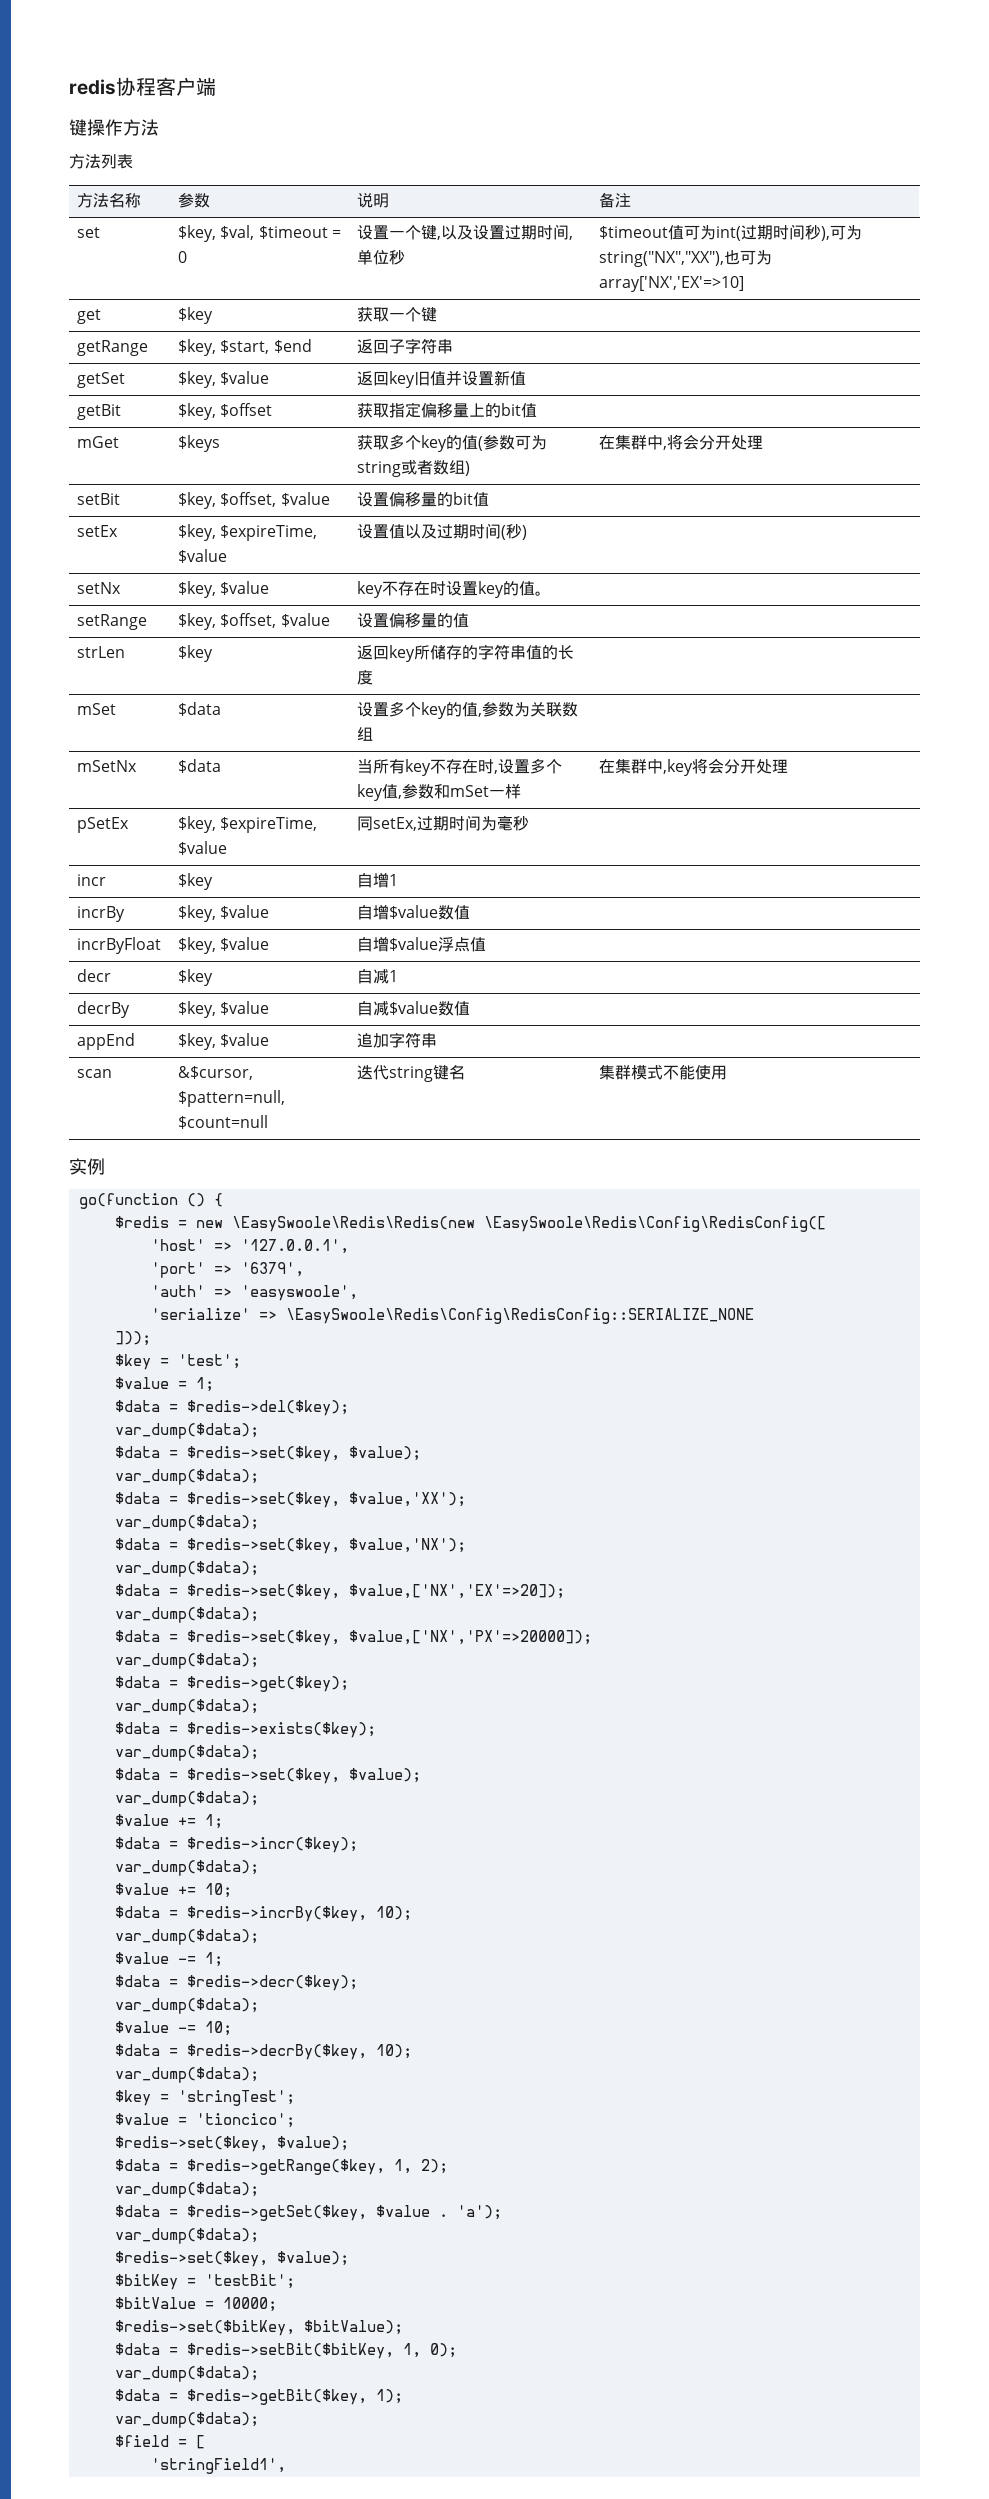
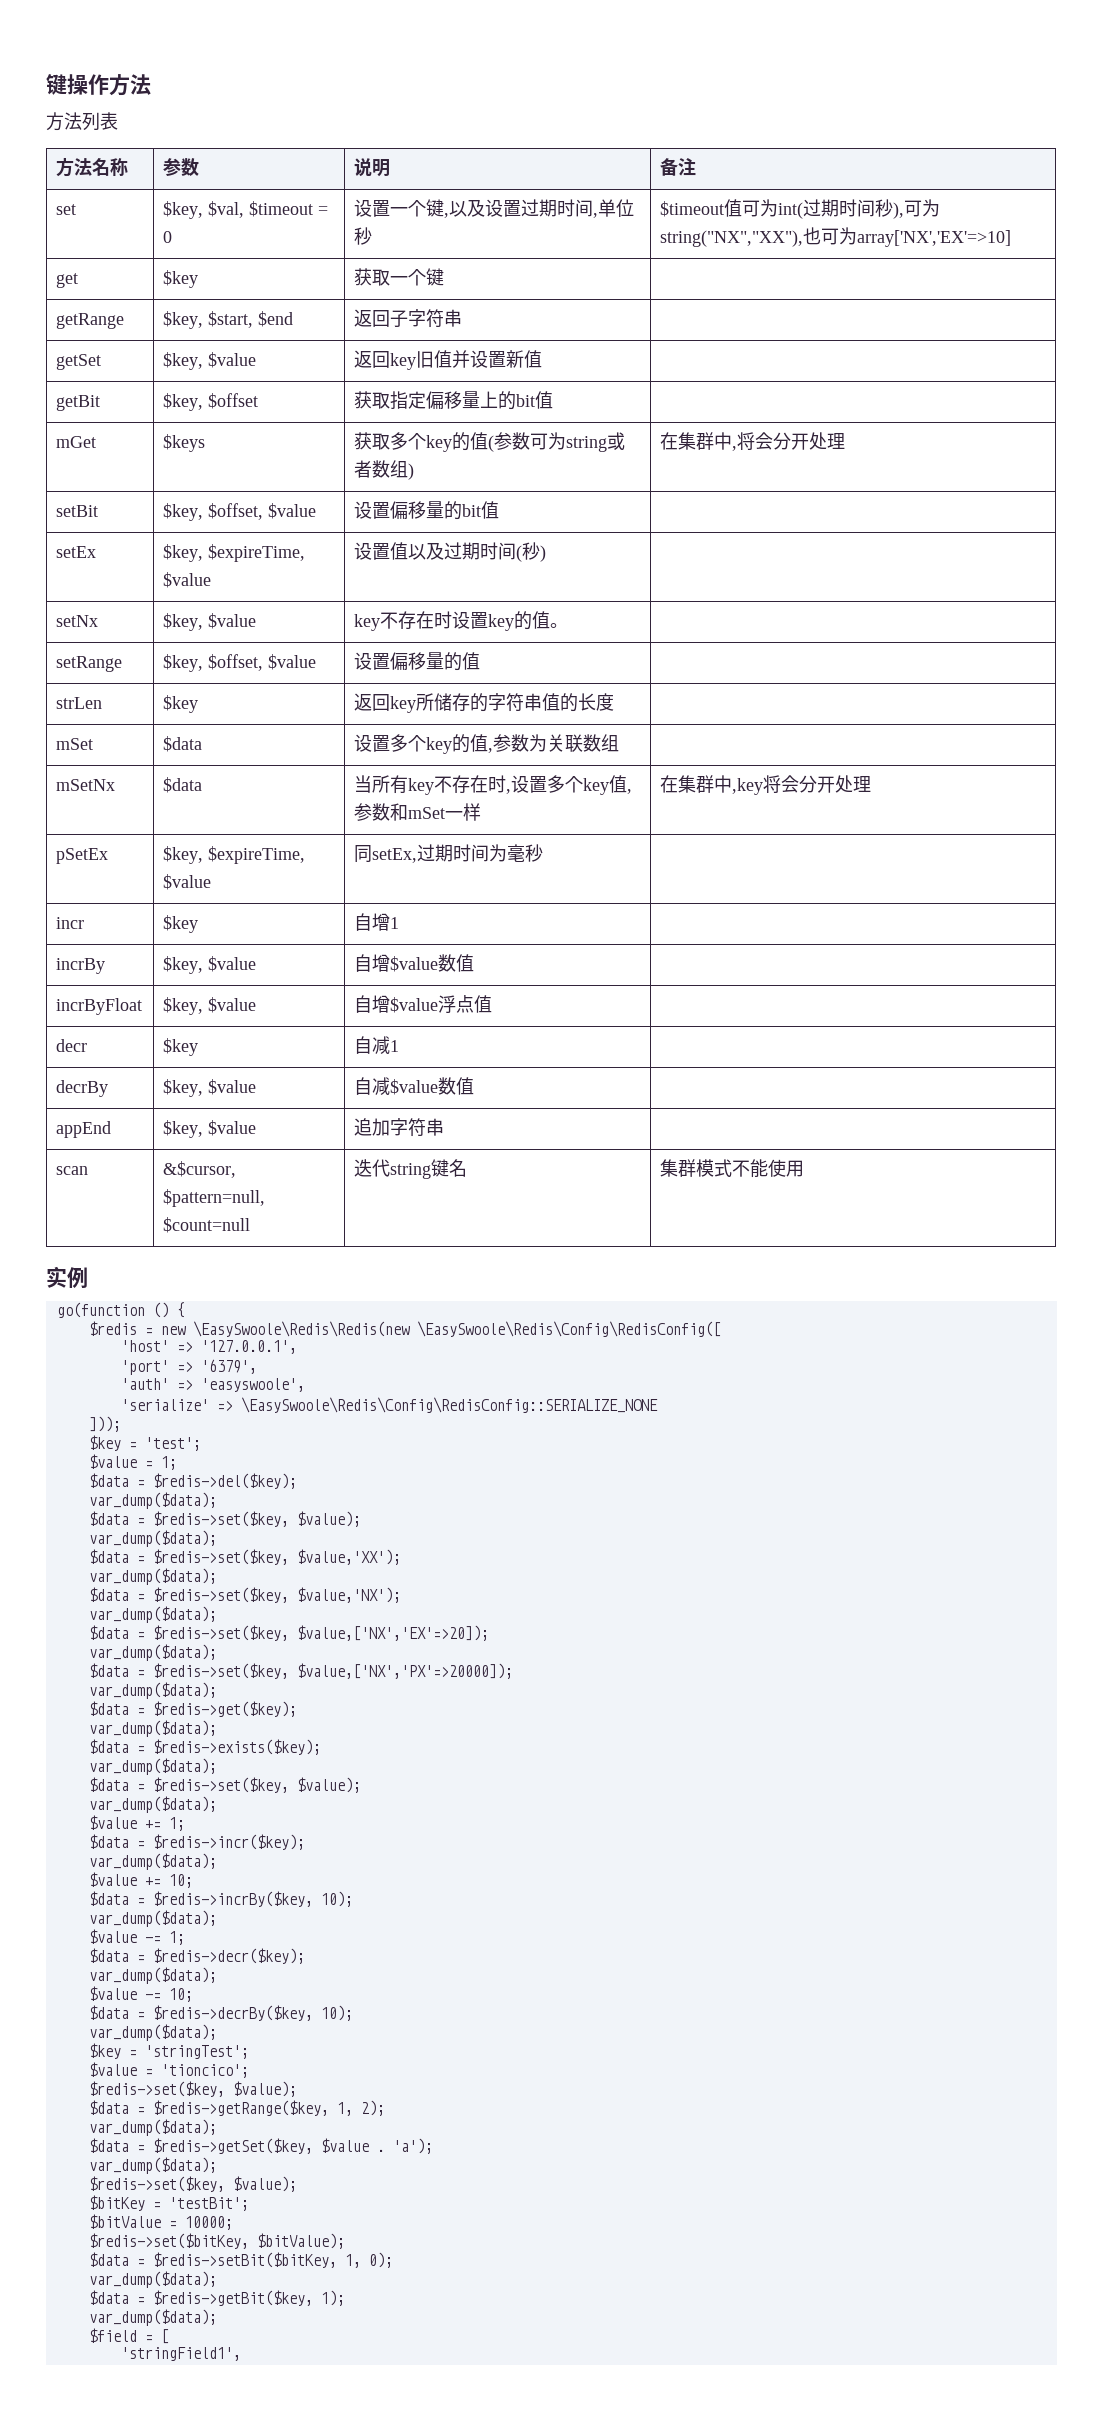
[69,77,216,96] redis协程客户端 // -> (46, 84) none

